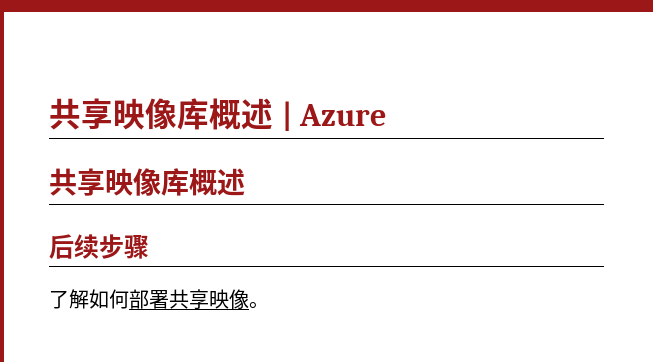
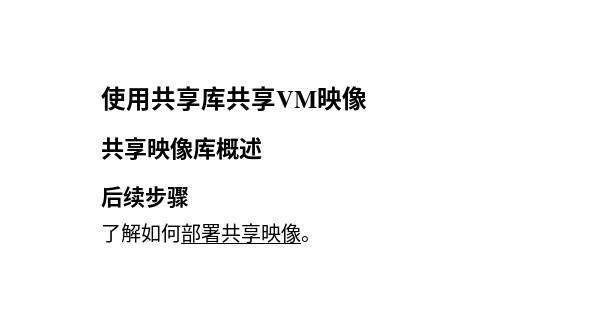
[49,98,387,131] 共享映像库概述 | Azure -> [101,86,367,111] 使用共享库共享VM映像

